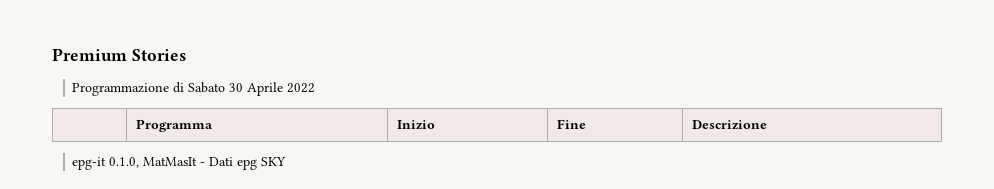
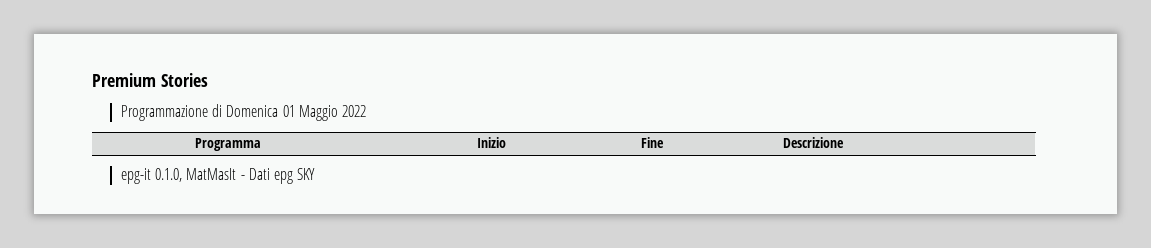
[188,82,284,96] Sabato 30 Aprile -> [226,105,338,121] Domenica 01 Maggio

